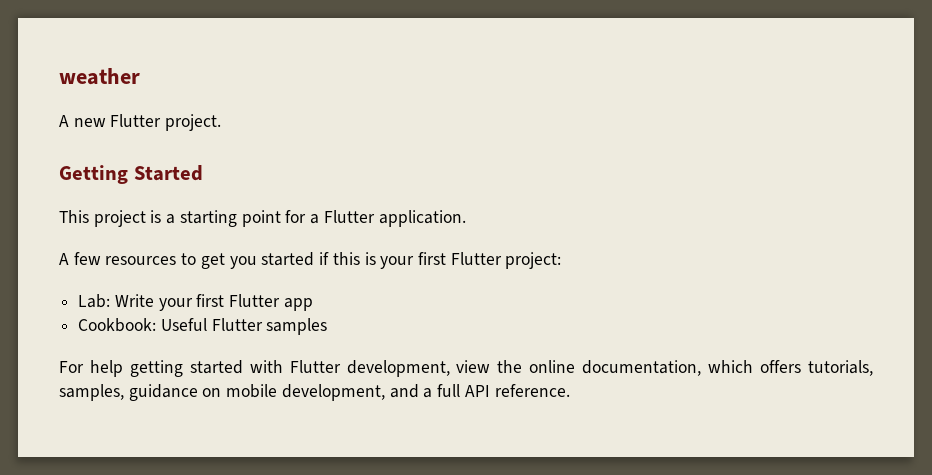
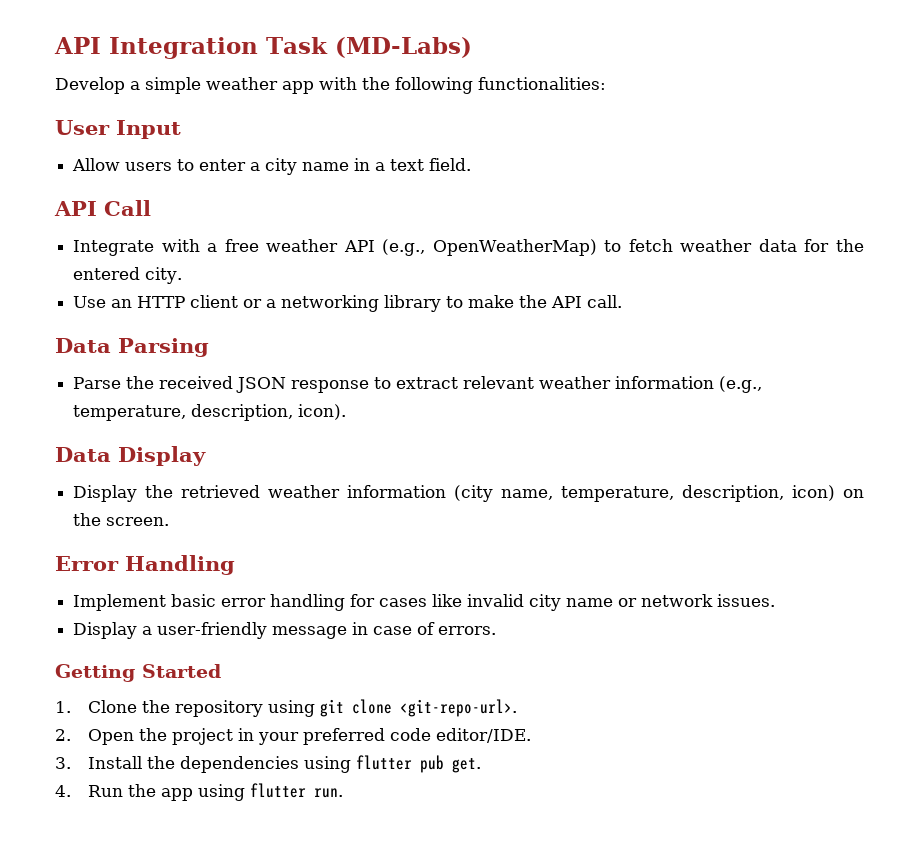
[59,68,140,85] [59,114,222,131] [59,165,203,184] [59,210,466,227] [59,252,562,269] [78,294,313,311] [78,318,328,335] [59,360,873,377] [59,384,570,401] weather // A new Flutter project. // Getting Started // This project is a starting point for a Flutter application. // A few resources to get you started if this is your first Flutter project: // Lab: Write your first Flutter app // Cookbook: Useful Flutter samples // For help getting started with Flutter development, view the online documentation, which offers tutorials, samples, guidance on mobile development, and a full API reference. -> [54,37,472,59] [55,77,606,94] [55,120,181,139] [72,158,472,175] [54,200,151,216] [73,239,865,256] [73,267,183,284] [73,295,623,312] [55,338,209,357] [73,376,763,393] [73,404,347,421] [55,446,206,466] [73,485,865,502] [73,513,170,526] [55,555,235,575] [73,594,776,611] [73,622,497,639] [55,664,221,682] [55,699,517,717] [55,728,531,745] [55,755,481,773] [55,783,343,801] API Integration Task (MD-Labs) // Develop a simple weather app with the following functionalities: // User Input // Allow users to enter a city name in a text field. // API Call // Integrate with a free weather API (e.g., OpenWeatherMap) to fetch weather data for the entered city. // Use an HTTP client or a networking library to make the API call. // Data Parsing // Parse the received JSON response to extract relevant weather information (e.g., temperature, description, icon). // Data Display // Display the retrieved weather information (city name, temperature, description, icon) on the screen. // Error Handling // Implement basic error handling for cases like invalid city name or network issues. // Display a user-friendly message in case of errors. // Getting Started // 1. Clone the repository using git clone <git-repo-url>. // 2. Open the project in your preferred code editor/IDE. // 3. Install the dependencies using flutter pub get. // 4. Run the app using flutter run.

